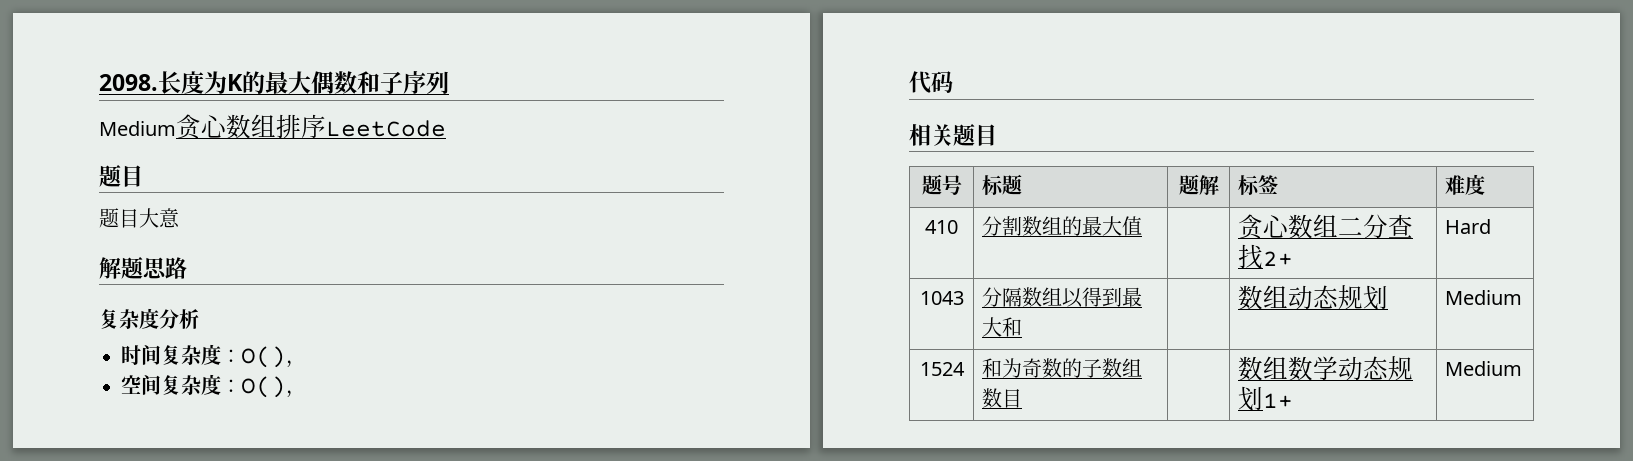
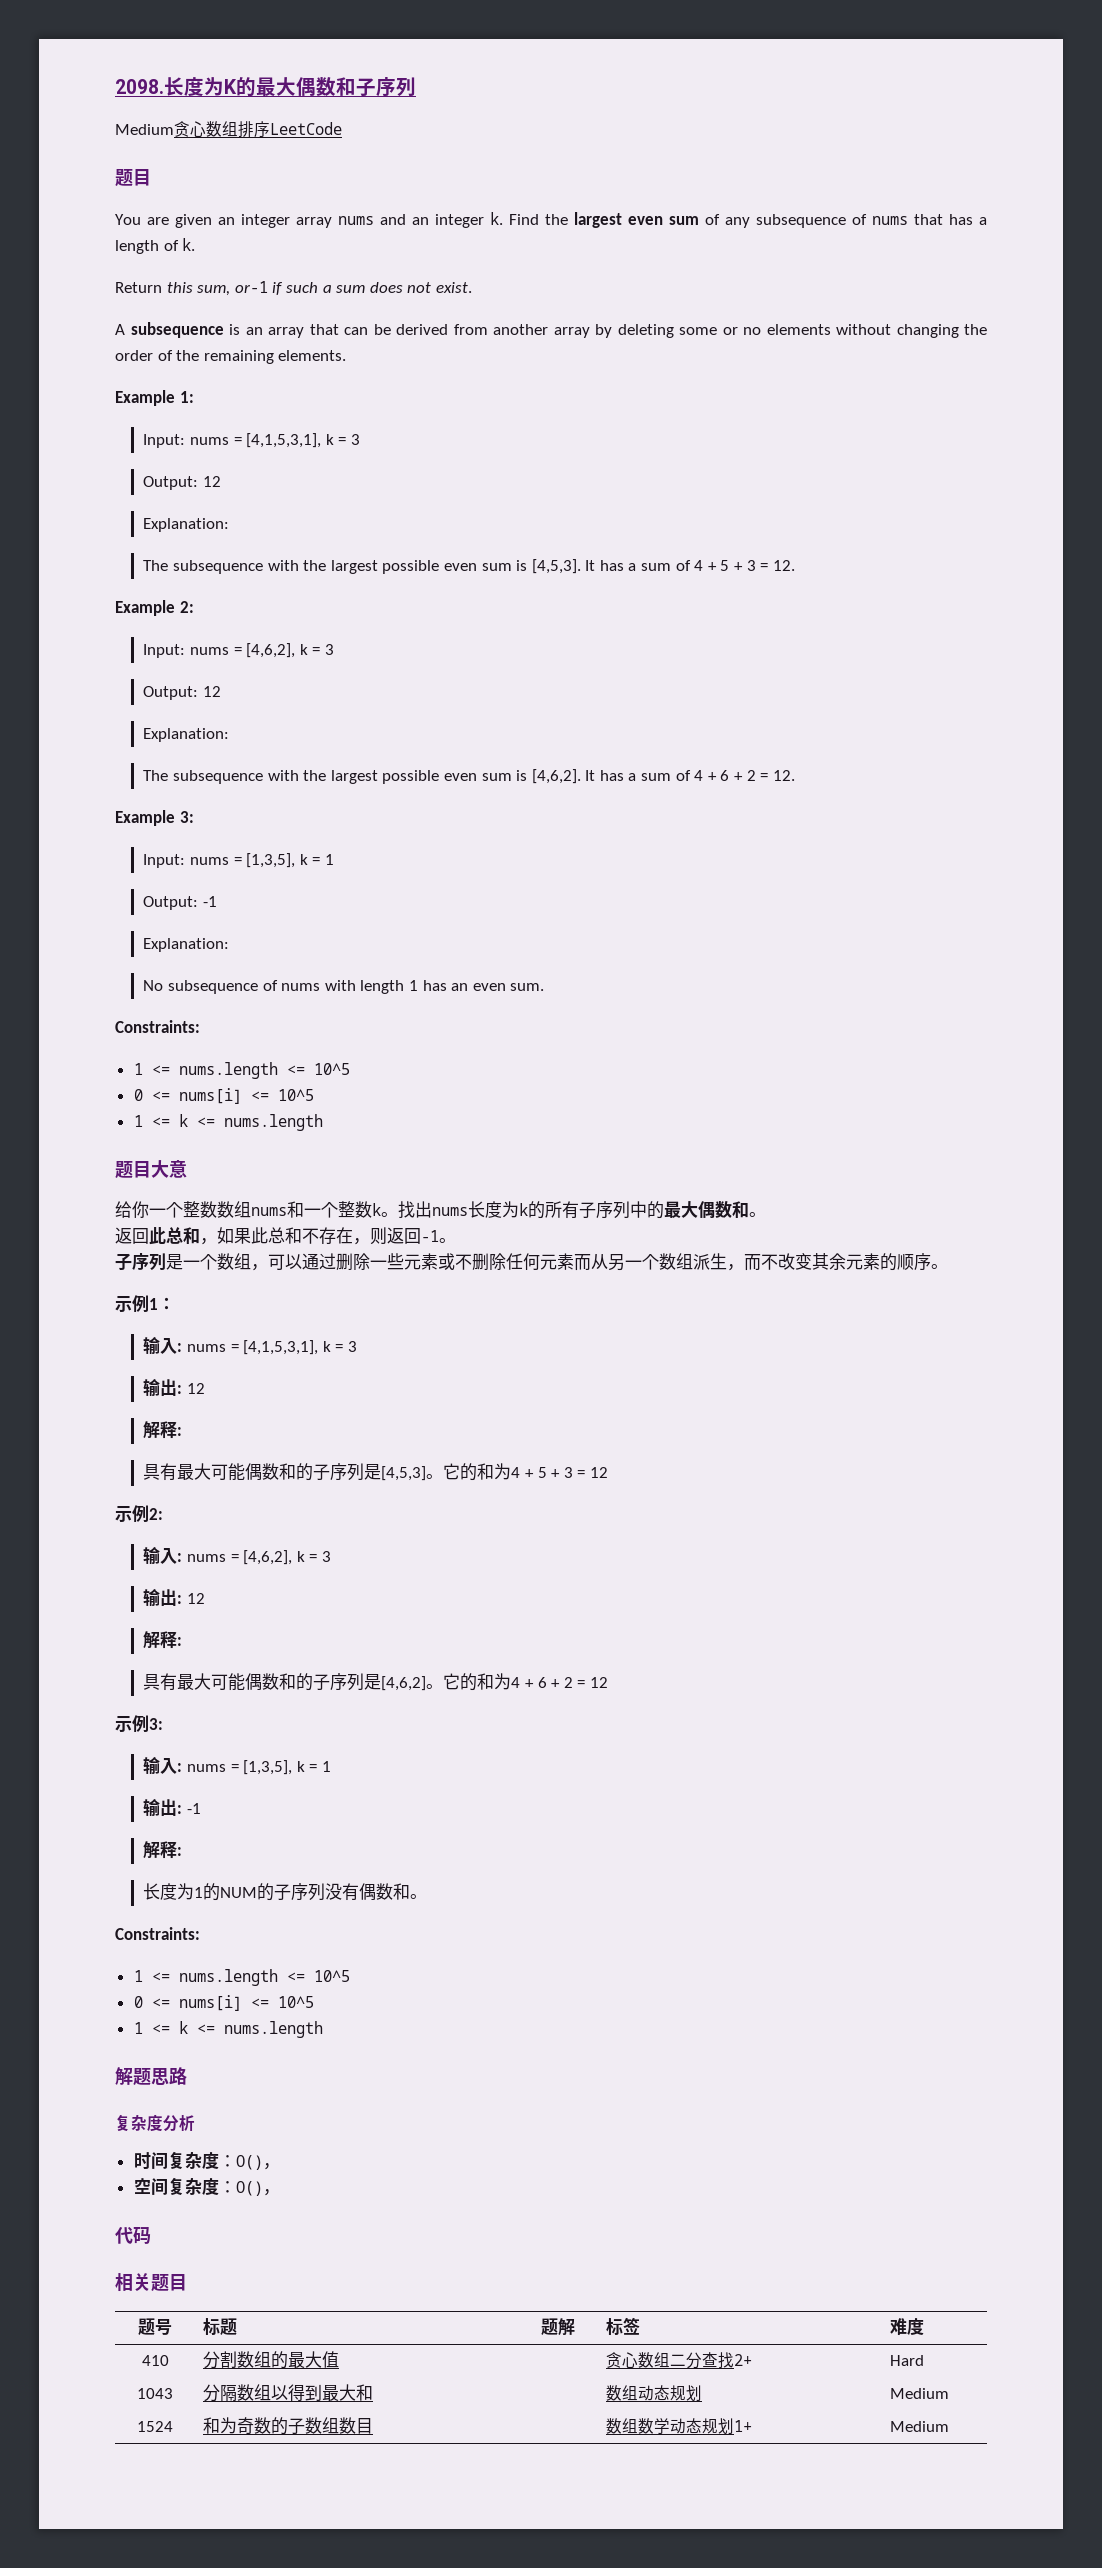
[99,208,180,228] 题目大意 -> [115,212,987,228] [115,238,196,254] [115,281,472,296] [115,322,987,338] [115,350,347,364] [115,390,194,406] [143,433,360,448] [143,476,221,490] [143,518,230,532] [143,559,795,574] [115,600,194,616] [143,643,334,658] [143,686,221,700] [143,728,230,742] [143,769,795,784] [115,810,194,826] [143,853,334,868] [143,896,217,910] [143,938,230,952] [143,980,545,994] [115,1020,200,1033] [133,1062,350,1079] [133,1088,314,1104] [133,1114,323,1131] [115,1160,187,1179] [115,1201,766,1219] [115,1227,456,1245] [115,1253,948,1271] [115,1295,175,1312] [143,1336,357,1355] [143,1378,205,1396] [143,1421,183,1439] [143,1463,608,1481] [115,1505,163,1522] [143,1546,331,1565] [143,1588,205,1606] [143,1631,183,1649] [143,1673,608,1691] [115,1715,163,1732] [143,1756,331,1775] [143,1798,201,1816] [143,1841,183,1859] [143,1883,428,1901] [115,1927,200,1940] [133,1969,350,1986] [133,1995,314,2011] [133,2021,323,2038] You are given an integer array nums and an integer k. Find the largest even sum of any subsequence of nums that has a length of k. // Return this sum, or-1 if such a sum does not exist. // A subsequence is an array that can be derived from another array by deleting some or no elements without changing the order of the remaining elements. // Example 1: // Input: nums = [4,1,5,3,1], k = 3 // Output: 12 // Explanation: // The subsequence with the largest possible even sum is [4,5,3]. It has a sum of 4 + 5 + 3 = 12. // Example 2: // Input: nums = [4,6,2], k = 3 // Output: 12 // Explanation: // The subsequence with the largest possible even sum is [4,6,2]. It has a sum of 4 + 6 + 2 = 12. // Example 3: // Input: nums = [1,3,5], k = 1 // Output: -1 // Explanation: // No subsequence of nums with length 1 has an even sum. // Constraints: // 1 <= nums.length <= 10^5 // 0 <= nums[i] <= 10^5 // 1 <= k <= nums.length // 题目大意 // 给你一个整数数组nums和一个整数k。找出nums长度为k的所有子序列中的最大偶数和。 // 返回此总和，如果此总和不存在，则返回-1。 // 子序列是一个数组，可以通过删除一些元素或不删除任何元素而从另一个数组派生，而不改变其余元素的顺序。 // 示例1： // 输入: nums = [4,1,5,3,1], k = 3 // 输出: 12 // 解释: // 具有最大可能偶数和的子序列是[4,5,3]。它的和为4 + 5 + 3 = 12 // 示例2: // 输入: nums = [4,6,2], k = 3 // 输出: 12 // 解释: // 具有最大可能偶数和的子序列是[4,6,2]。它的和为4 + 6 + 2 = 12 // 示例3: // 输入: nums = [1,3,5], k = 1 // 输出: -1 // 解释: // 长度为1的NUM的子序列没有偶数和。 // Constraints: // 1 <= nums.length <= 10^5 // 0 <= nums[i] <= 10^5 // 1 <= k <= nums.length

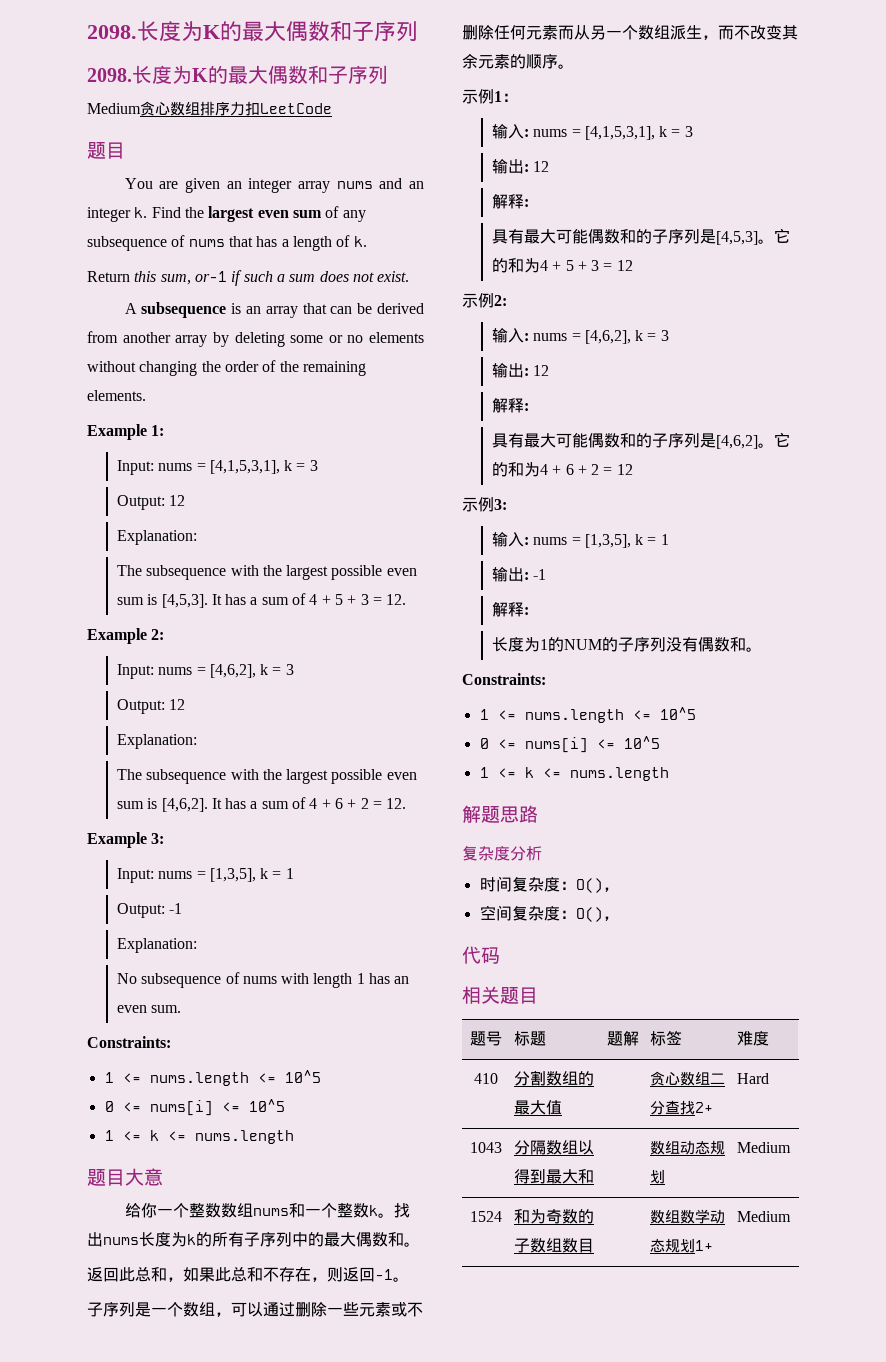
[115,77,416,97] 2098.长度为K的最大偶数和子序列 -> [87,21,418,42] [87,65,388,84] 2098.长度为K的最大偶数和子序列 // 2098.长度为K的最大偶数和子序列
(270, 129) none -> [230,101,260,116] 力扣

